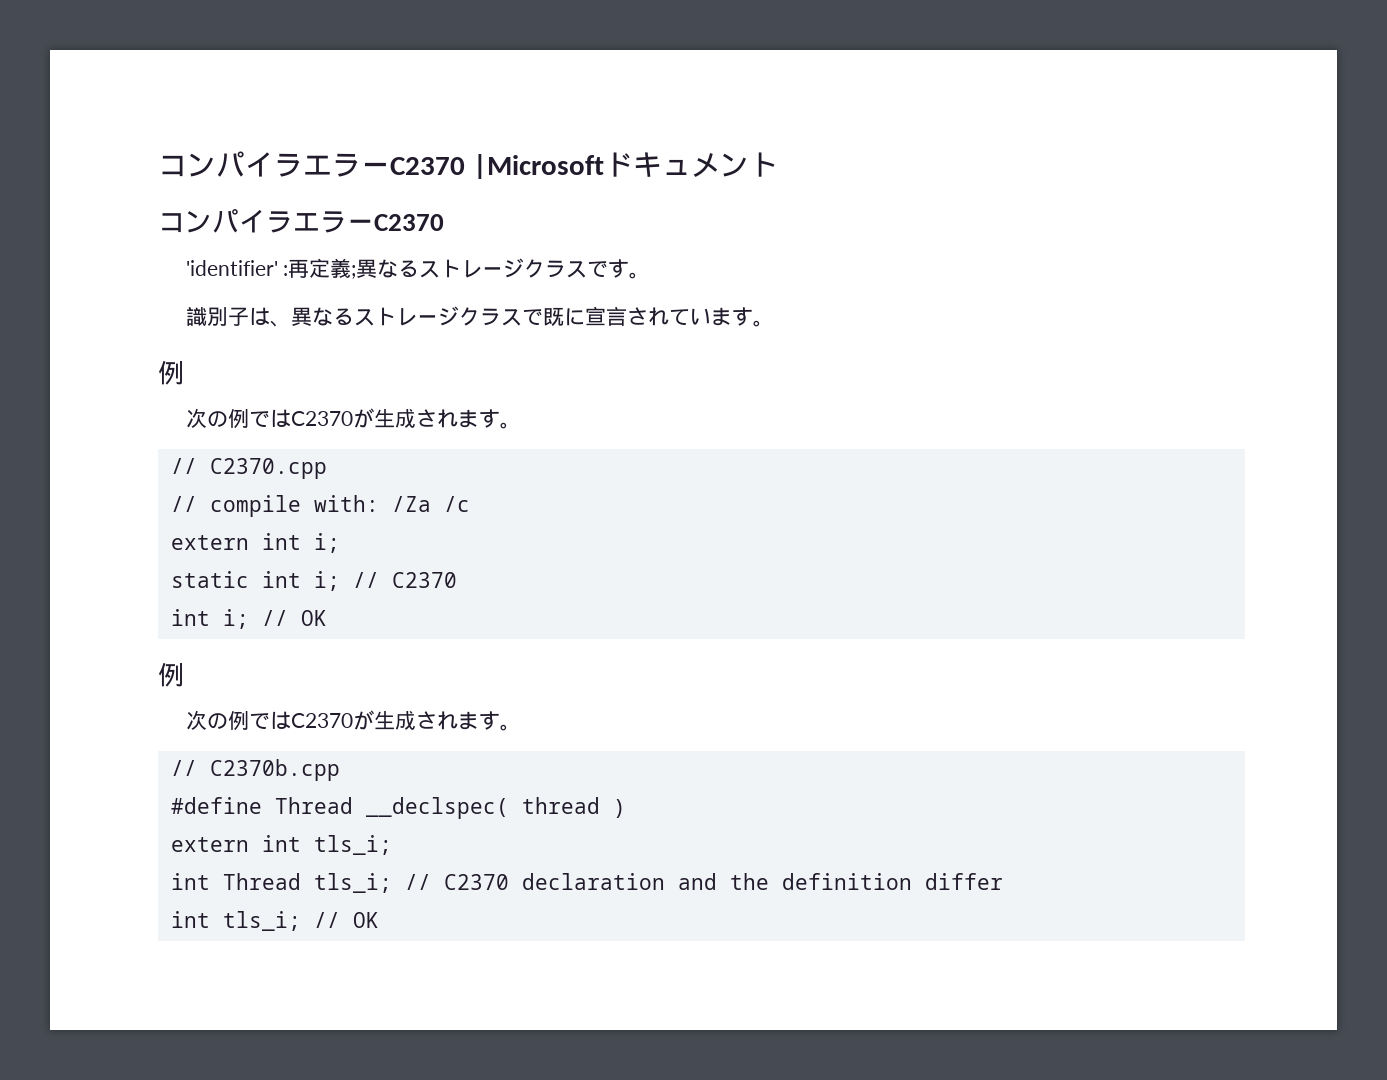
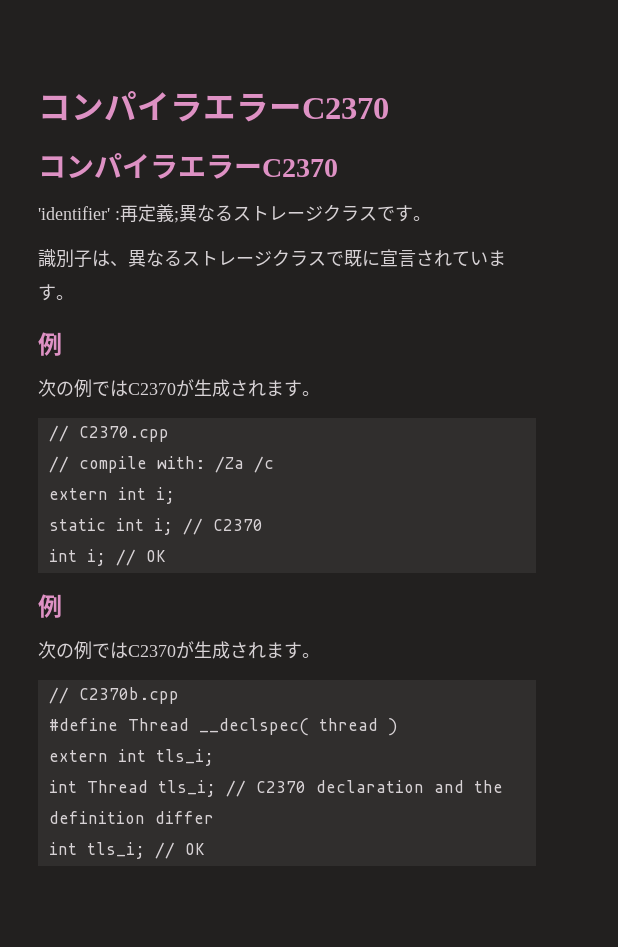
[158,151,778,179] コンパイラエラーC2370 |Microsoftドキュメント -> [38,91,389,122] コンパイラエラーC2370

